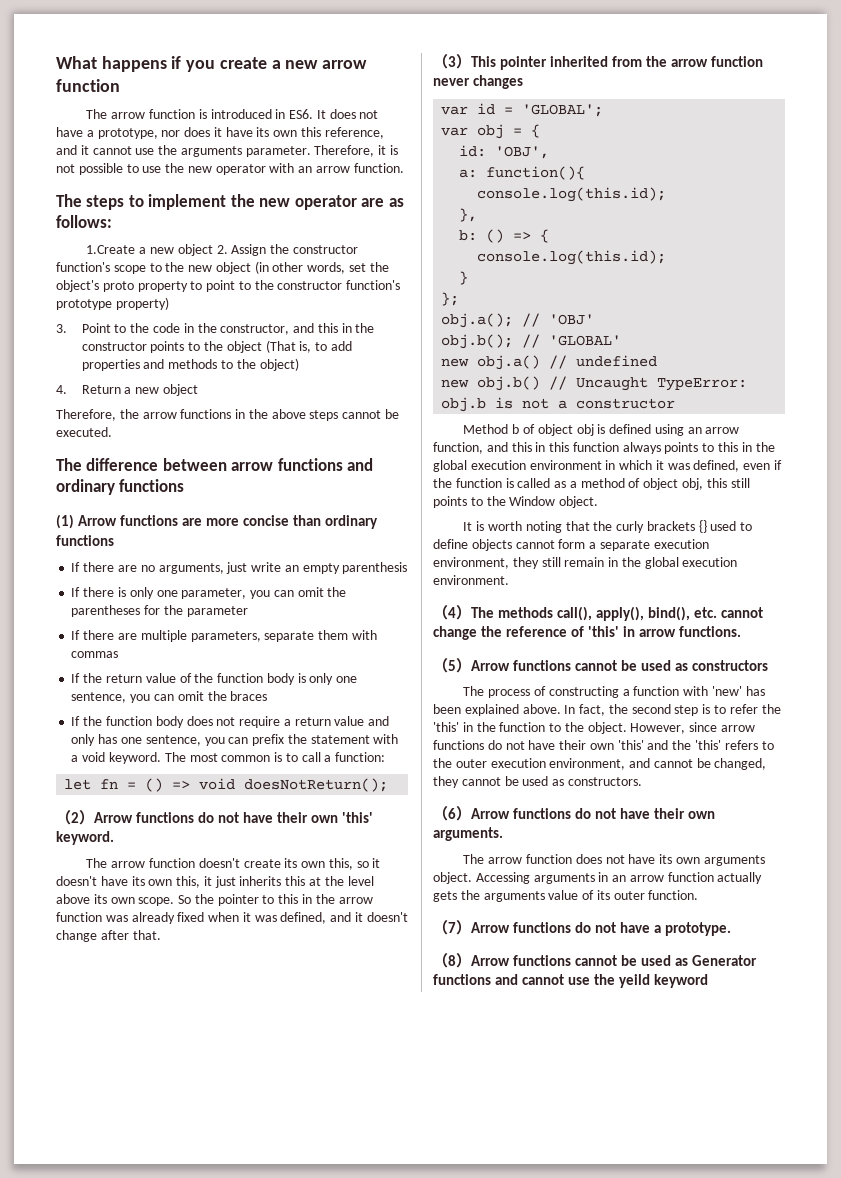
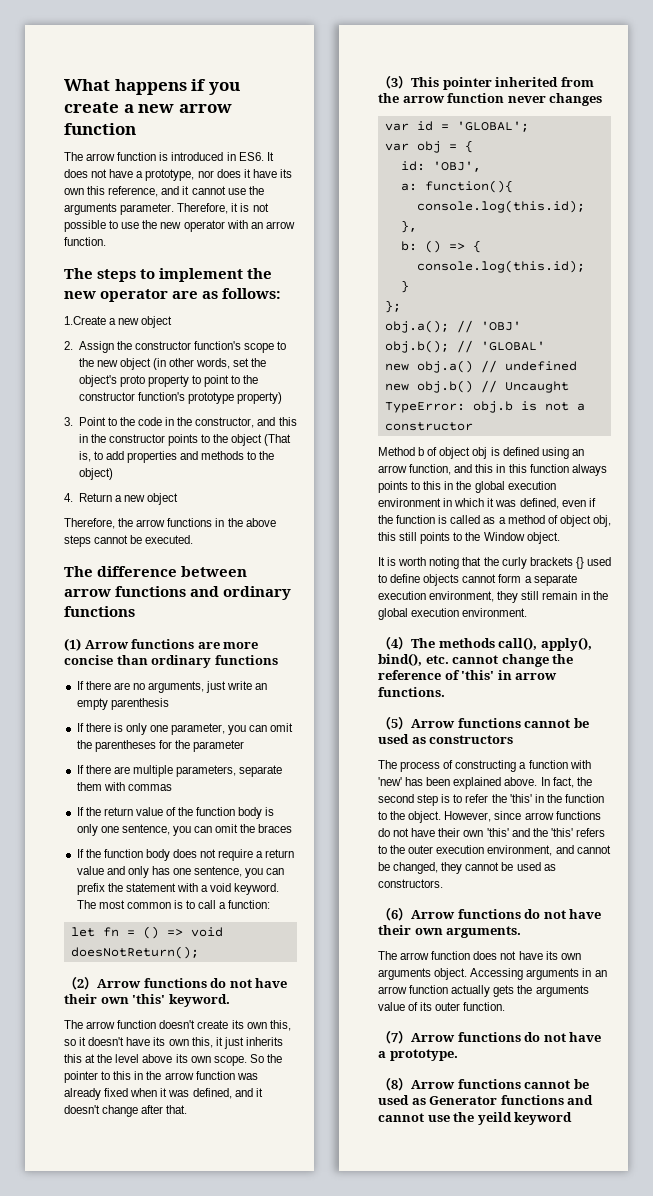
(213, 250) none -> (173, 322) //

